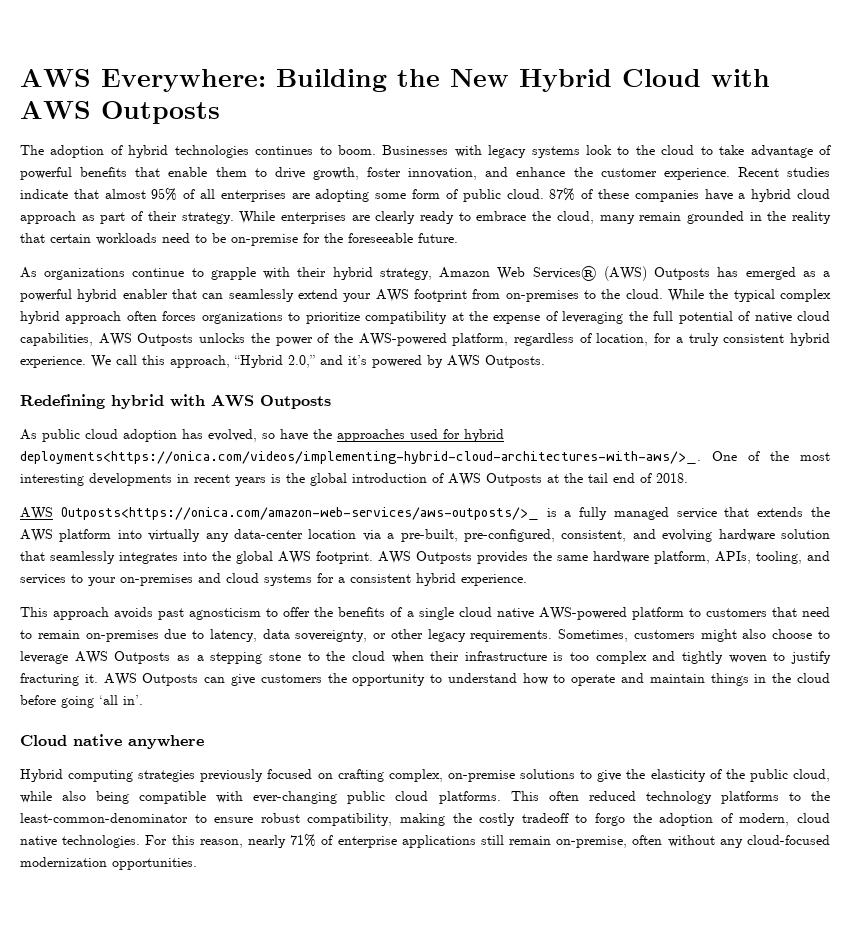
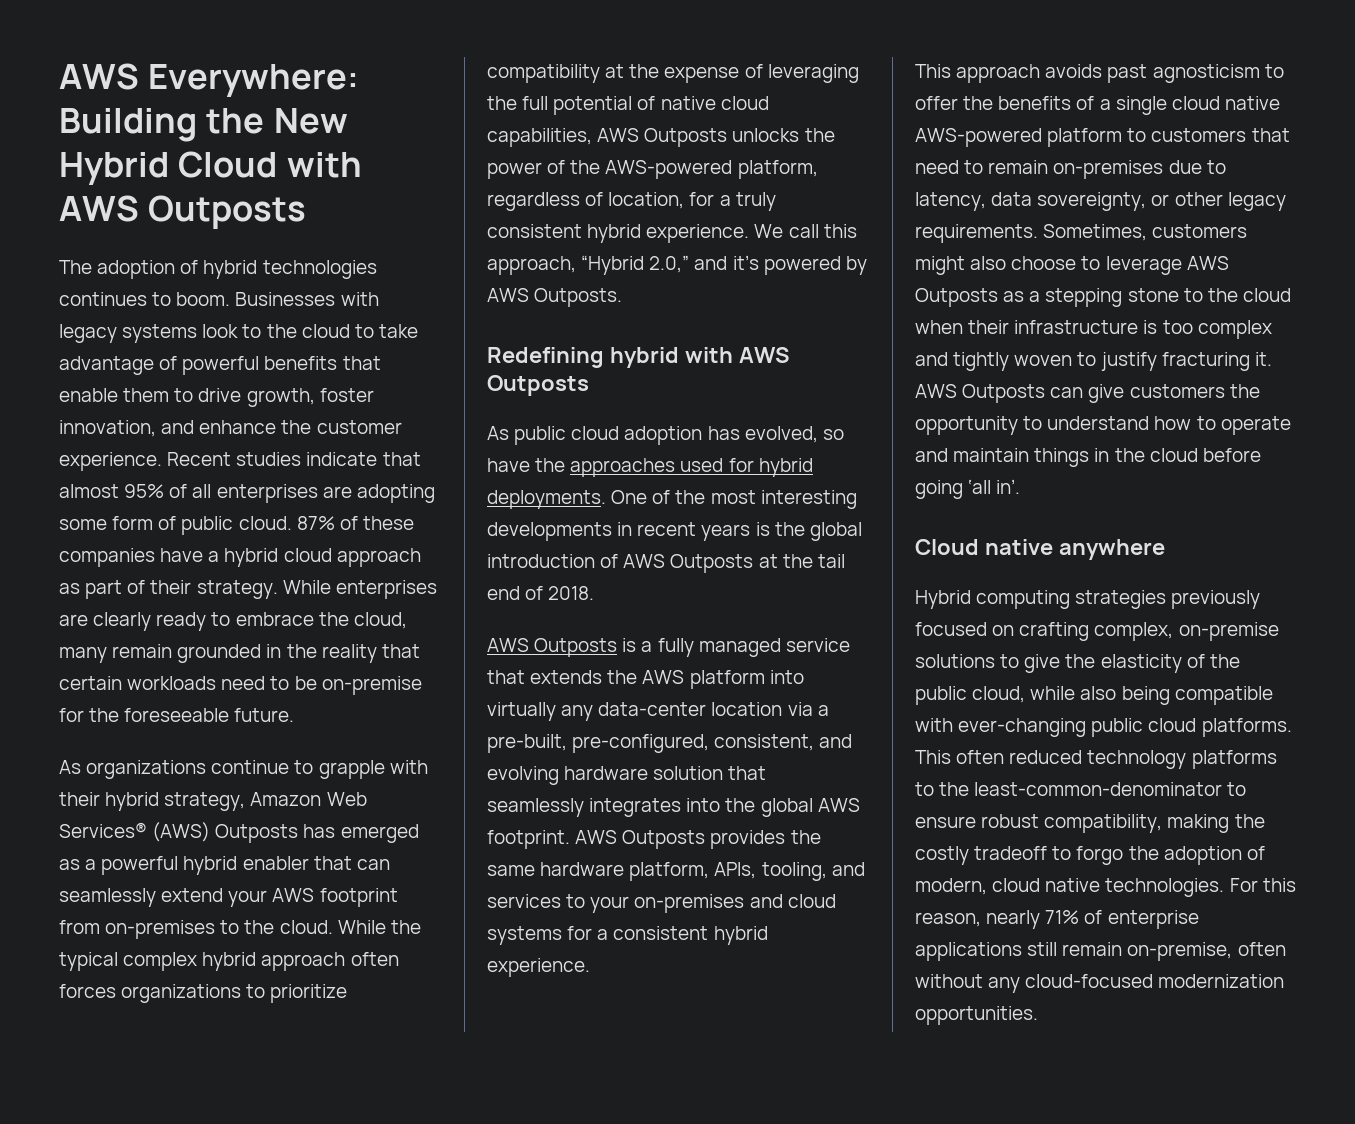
[20,451,701,464] deployments<https://onica.com/videos/implementing-hybrid-cloud-architectures-with-aws/>_. -> [487,490,606,509] deployments.
[60,507,539,520] Outposts<https://onica.com/amazon-web-services/aws-outposts/>_ -> [534,638,618,657] Outposts

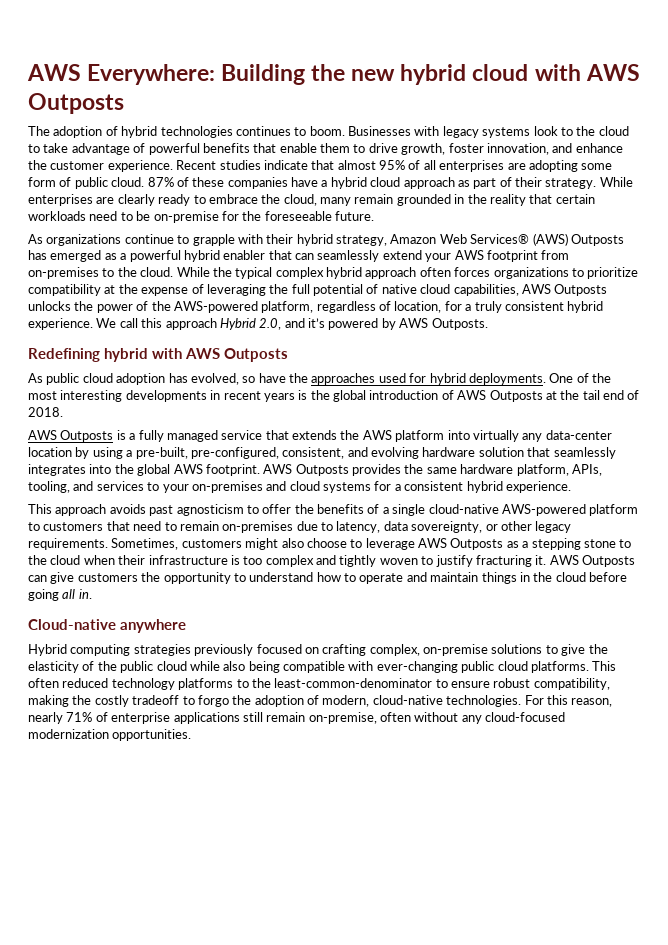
[273,108,348,134] [59,151,278,185] New Hybrid Cloud -> [351,64,529,85] new hybrid cloud
[487,255,690,275] approach, “Hybrid 2.0,” -> [165,318,282,330] approach Hybrid 2.0,
[787,702,813,716] via -> [75,447,123,459] by using
[1171,96,1280,110] cloud native -> [428,504,499,514] cloud-native
[968,479,1021,494] [915,539,1053,555] ‘all in’. // Cloud native -> [62,589,92,599] [28,619,116,630] all in. // Cloud-native
[972,686,1026,703] cloud, -> [156,661,187,671] cloud
[992,878,1101,892] cloud native -> [372,695,443,705] cloud-native

